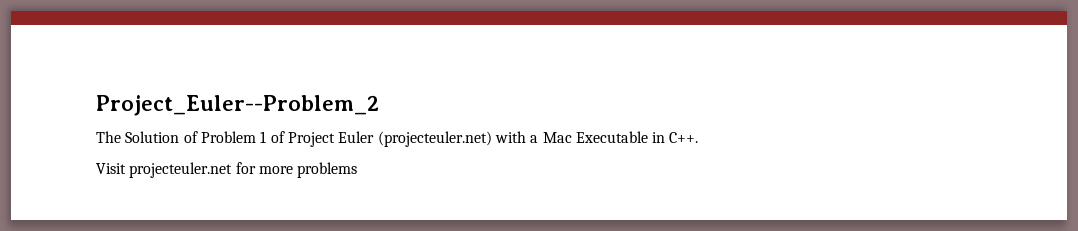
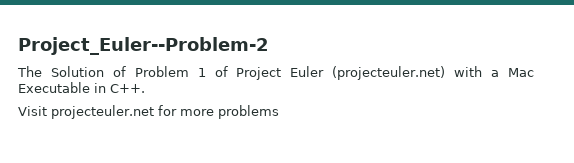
[96,95,379,116] Project_Euler--Problem_2 -> [18,37,269,55] Project_Euler--Problem-2

